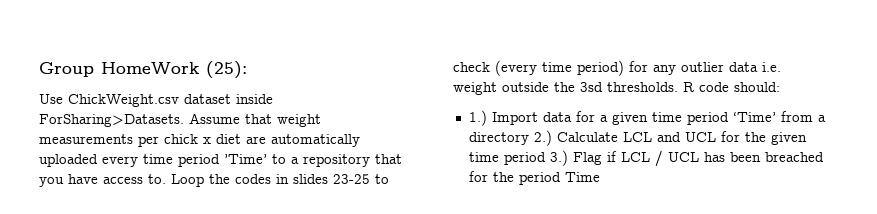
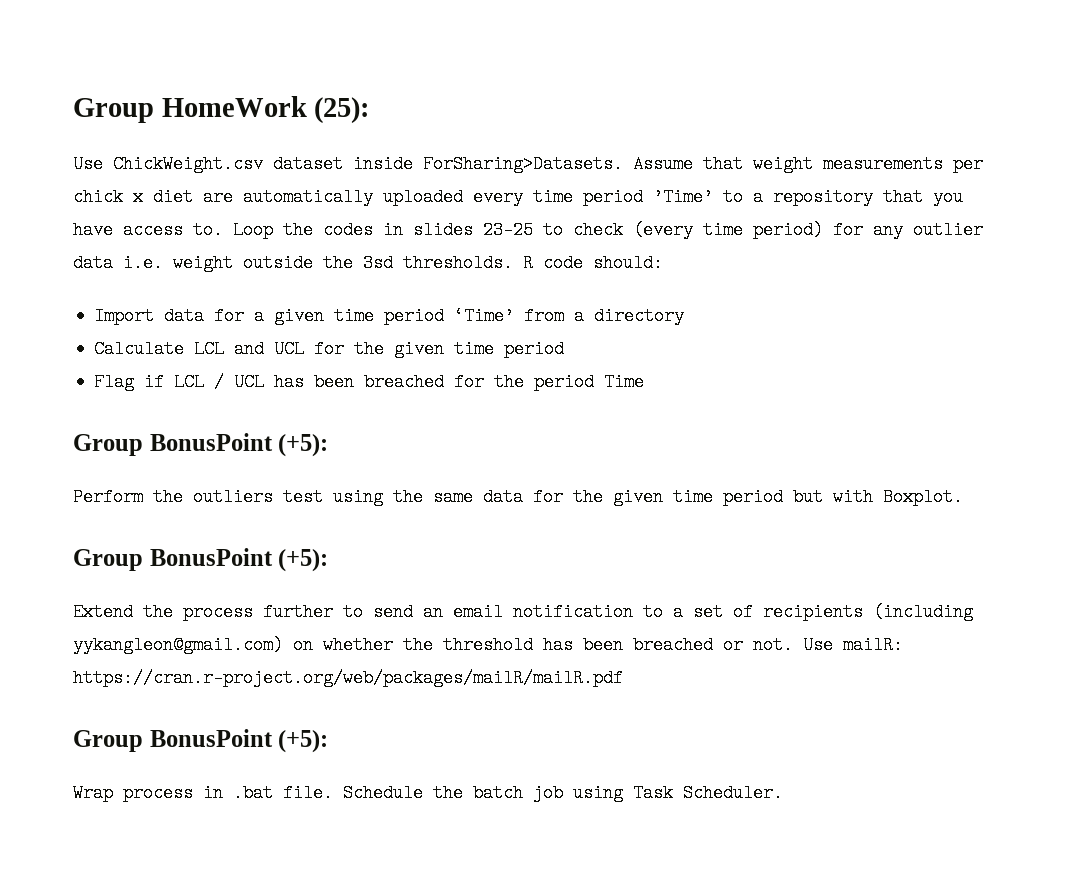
[468,110,487,126] 1.) -> (663, 263) none
[533,130,552,146] 2.) -> (685, 316) //
[549,150,568,166] 3.) -> (565, 349) //
(600, 177) none -> [73,433,329,457] [73,488,963,506] [73,548,329,572] [73,603,973,621] [73,636,903,654] [73,669,623,687] [73,729,329,753] [73,784,783,802] // Group BonusPoint (+5): // Perform the outliers test using the same data for the given time period but with Boxplot. // Group BonusPoint (+5): // Extend the process further to send an email notification to a set of recipients (including yykangleon@gmail.com) on whether the threshold has been breached or not. Use mailR: https://cran.r-project.org/web/packages/mailR/mailR.pdf // Group BonusPoint (+5): // Wrap process in .bat file. Schedule the batch job using Task Scheduler.

